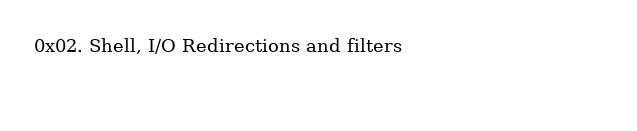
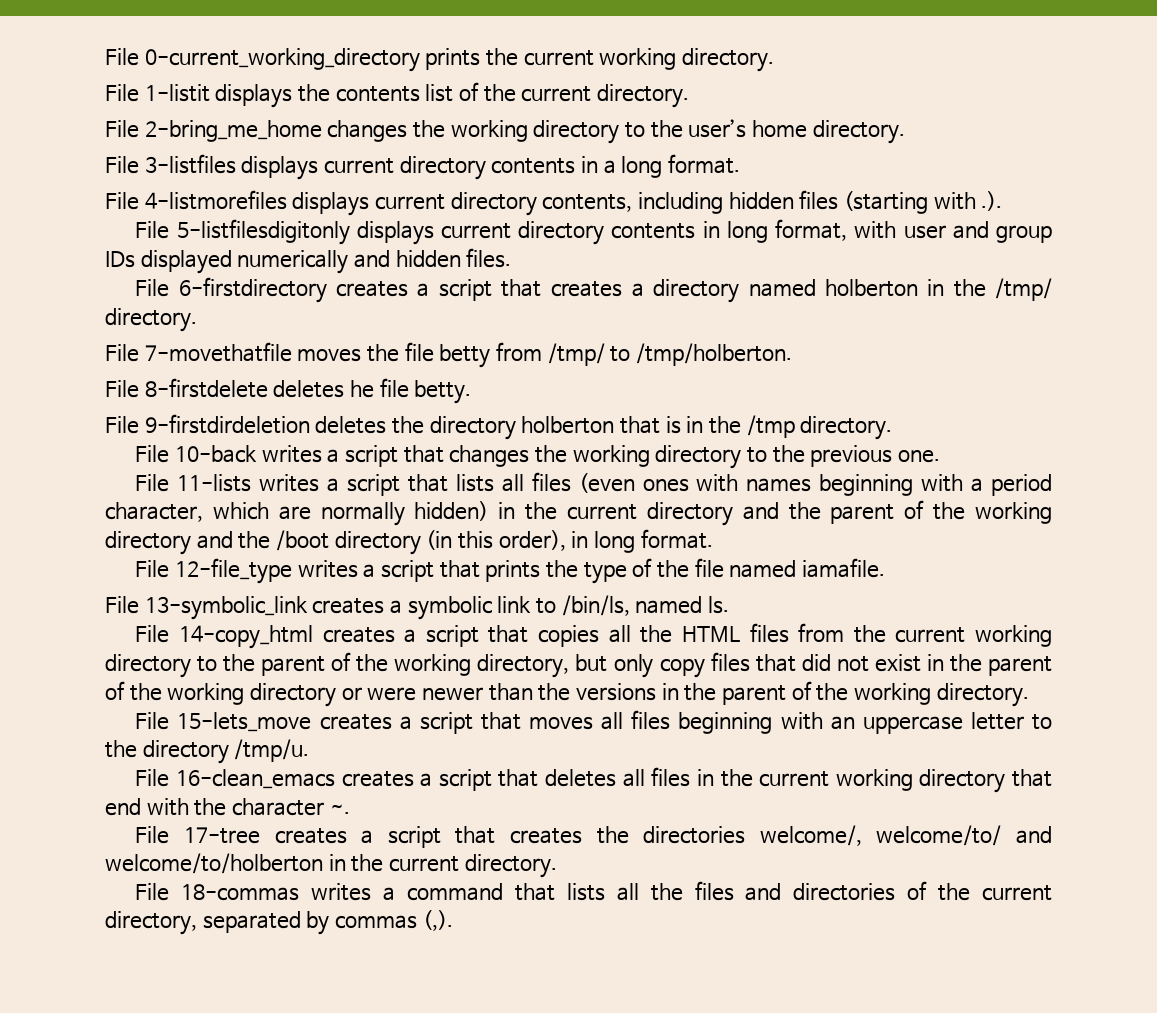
[34,38,402,54] 0x02. Shell, I/O Redirections and filters -> [105,48,774,72] [105,82,690,108] [105,119,905,144] [105,154,740,180] [105,190,1003,216] [135,219,1053,245] [105,248,512,274] [135,277,1053,303] [105,308,197,332] [105,342,792,368] [105,378,472,404] [105,414,893,440] [135,445,941,469] [135,472,1052,496] [105,500,1053,526] [105,529,713,555] [135,558,886,584] [105,595,729,620] [135,623,1053,649] [105,652,1053,678] [105,681,1029,707] [135,710,1052,734] [105,739,310,764] [135,767,1053,793] [105,798,350,816] [135,825,1053,848] [105,853,557,878] [135,881,1053,901] [105,910,453,935] File 0-current_working_directory prints the current working directory. // File 1-listit displays the contents list of the current directory. // File 2-bring_me_home changes the working directory to the user’s home directory. // File 3-listfiles displays current directory contents in a long format. // File 4-listmorefiles displays current directory contents, including hidden files (starting with .). // File 5-listfilesdigitonly displays current directory contents in long format, with user and group IDs displayed numerically and hidden files. // File 6-firstdirectory creates a script that creates a directory named holberton in the /tmp/ directory. // File 7-movethatfile moves the file betty from /tmp/ to /tmp/holberton. // File 8-firstdelete deletes he file betty. // File 9-firstdirdeletion deletes the directory holberton that is in the /tmp directory. // File 10-back writes a script that changes the working directory to the previous one. // File 11-lists writes a script that lists all files (even ones with names beginning with a period character, which are normally hidden) in the current directory and the parent of the working directory and the /boot directory (in this order), in long format. // File 12-file_type writes a script that prints the type of the file named iamafile. // File 13-symbolic_link creates a symbolic link to /bin/ls, named ls. // File 14-copy_html creates a script that copies all the HTML files from the current working directory to the parent of the working directory, but only copy files that did not exist in the parent of the working directory or were newer than the versions in the parent of the working directory. // File 15-lets_move creates a script that moves all files beginning with an uppercase letter to the directory /tmp/u. // File 16-clean_emacs creates a script that deletes all files in the current working directory that end with the character ~. // File 17-tree creates a script that creates the directories welcome/, welcome/to/ and welcome/to/holberton in the current directory. // File 18-commas writes a command that lists all the files and directories of the current directory, separated by commas (,).

